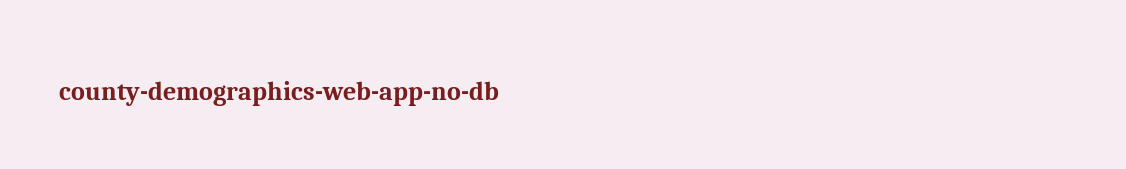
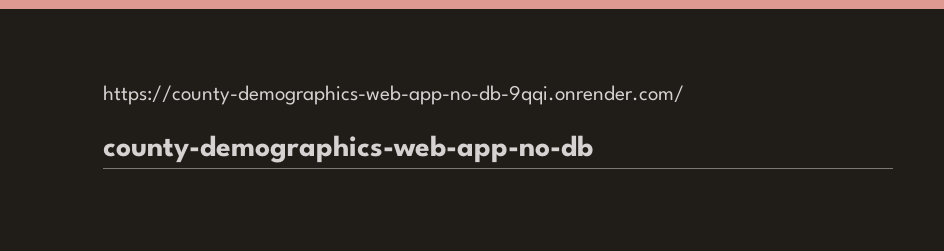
(59, 93) none -> [103,85,684,105] https://county-demographics-web-app-no-db-9qqi.onrender.com/ //

